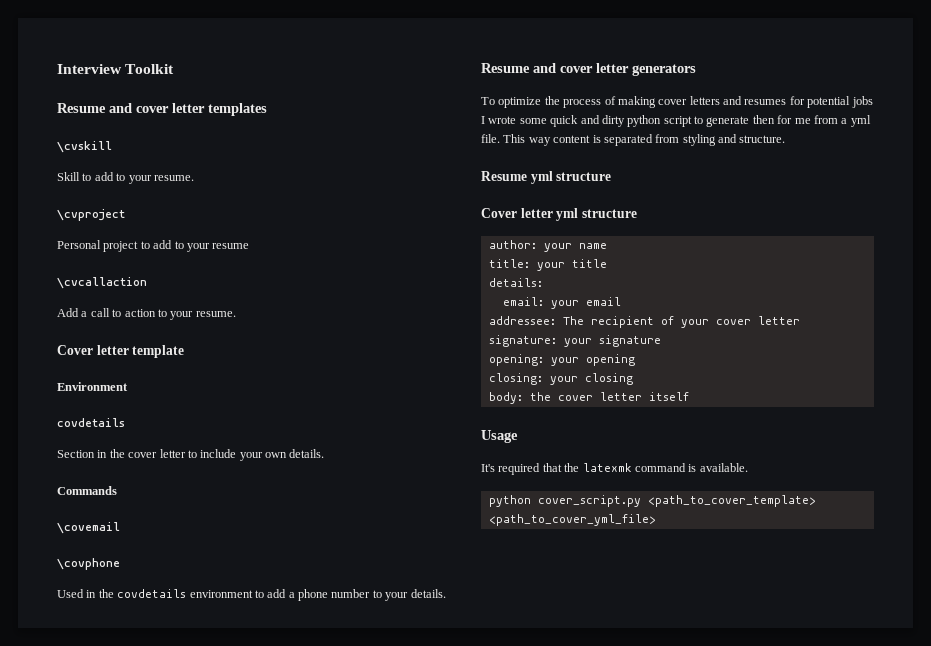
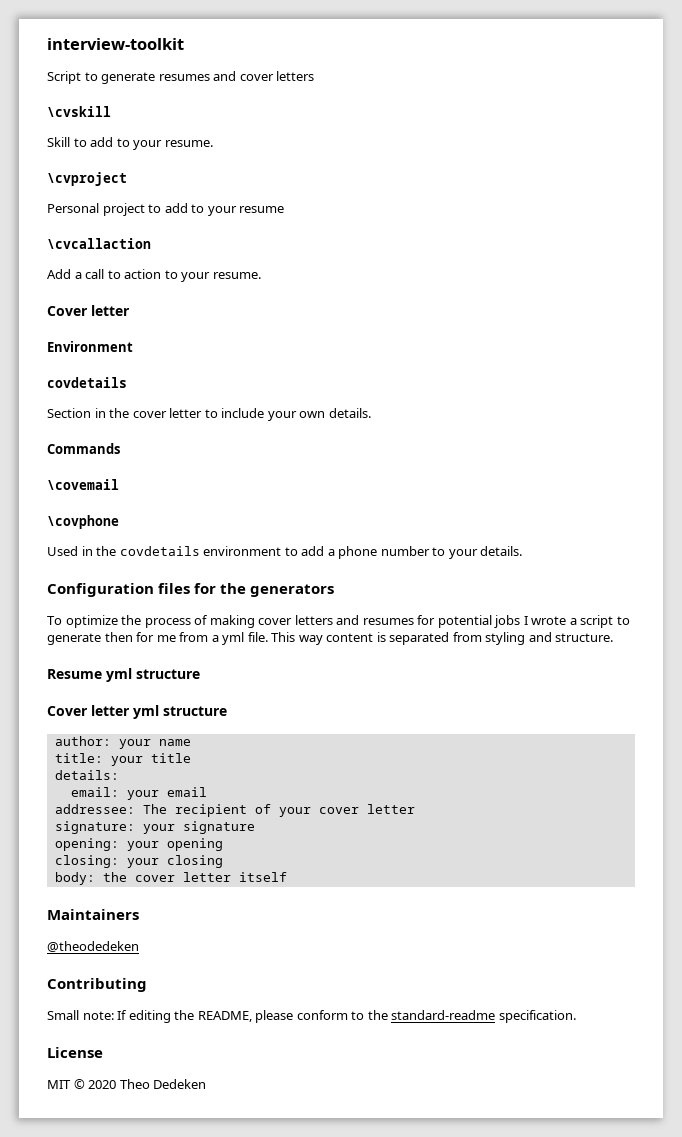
[57,64,175,74] [57,103,267,116] Interview Toolkit // Resume and cover letter templates -> [47,38,184,50] [47,71,315,84] interview-toolkit // Script to generate resumes and cover letters
[132,345,185,358] template -> (130, 310) none
[481,63,629,73] Resume and cover letter -> [47,583,247,597] Configuration files for the
[519,115,662,127] some quick and dirty python -> [569,618,577,625] a
[481,430,518,443] [481,463,748,475] [488,495,816,507] [488,514,656,526] Usage // It's required that the latexmk command is available. // python cover_script.py <path_to_cover_template> <path_to_cover_yml_file> -> [47,909,139,920] [47,941,139,952] [47,978,147,992] [47,1010,576,1023] [47,1047,103,1058] [47,1079,207,1089] Maintainers // @theodedeken // Contributing // Small note: If editing the README, please conform to the standard-readme specification. // License // MIT © 2020 Theo Dedeken

